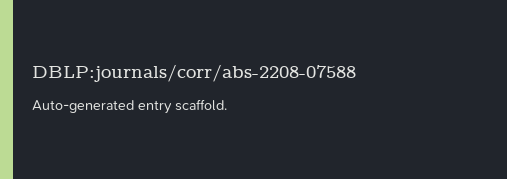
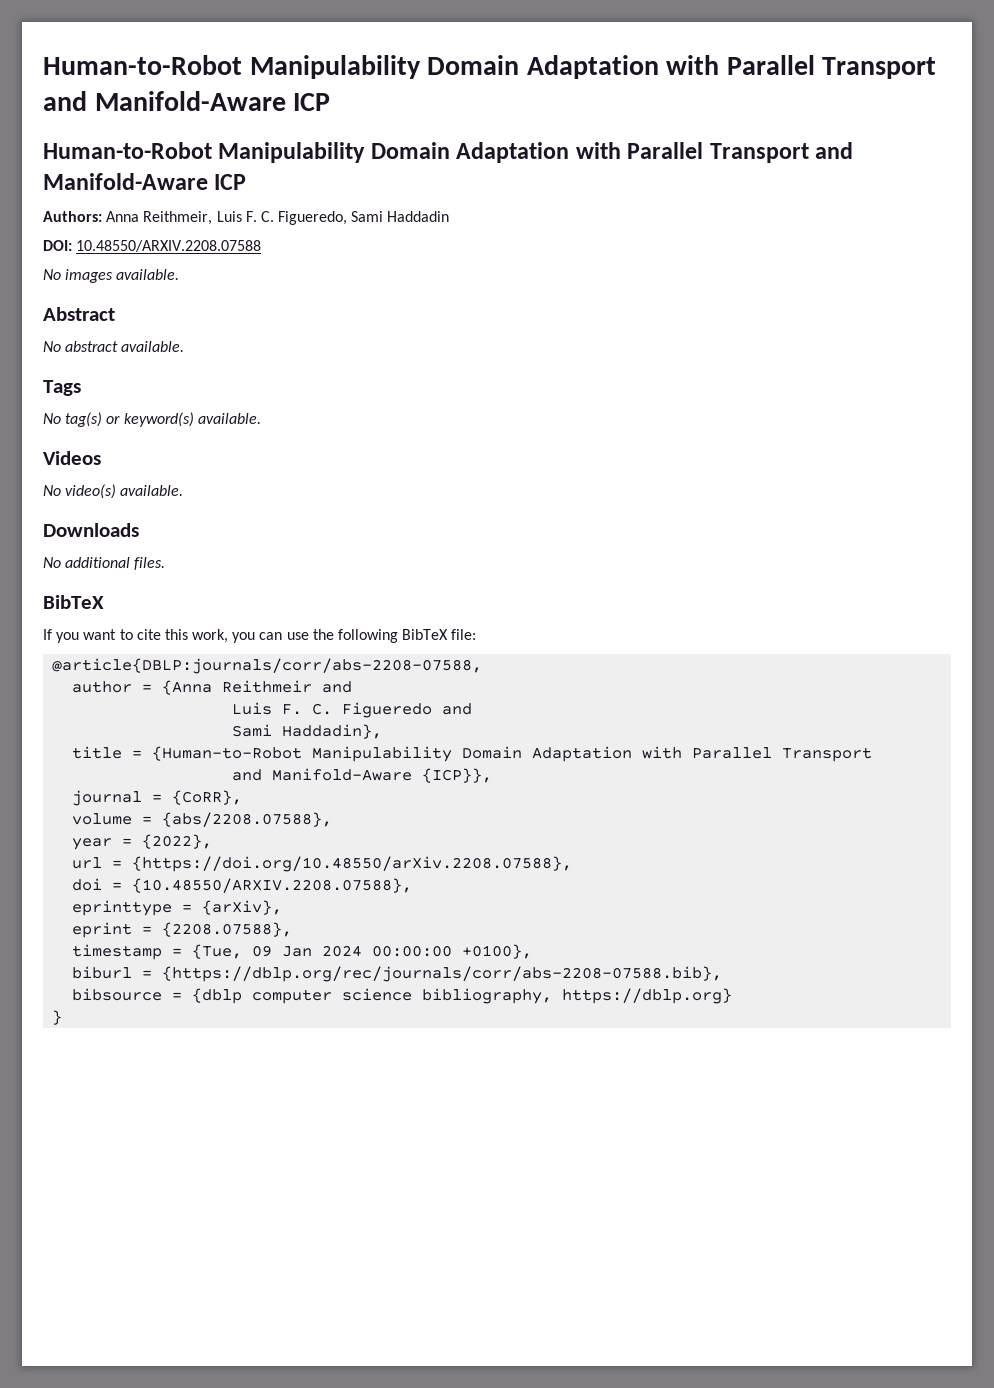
[32,64,356,82] [32,99,227,114] DBLP:journals/corr/abs-2208-07588 // Auto-generated entry scaffold. -> [43,55,937,79] [43,91,331,111] [43,142,854,163] [43,173,247,190] [43,211,450,225] [43,240,262,252] [43,269,180,283] [43,307,115,321] [43,341,185,352] [43,380,81,396] [43,412,261,427] [43,451,101,465] [43,484,184,499] [43,523,139,537] [43,557,166,570] [43,595,104,609] [43,629,477,643] [52,658,483,674] [72,680,353,695] [232,702,473,718] [232,724,383,739] [72,746,873,762] [232,768,493,783] [72,790,243,806] [72,812,333,827] [72,834,213,850] [72,856,573,872] [72,878,413,893] [72,900,283,916] [72,922,293,938] [72,944,533,960] [72,966,723,982] [72,988,733,1004] [52,1010,63,1025] Human-to-Robot Manipulability Domain Adaptation with Parallel Transport and Manifold-Aware ICP // Human-to-Robot Manipulability Domain Adaptation with Parallel Transport and Manifold-Aware ICP // Authors: Anna Reithmeir, Luis F. C. Figueredo, Sami Haddadin // DOI: 10.48550/ARXIV.2208.07588 // No images available. // Abstract // No abstract available. // Tags // No tag(s) or keyword(s) available. // Videos // No video(s) available. // Downloads // No additional files. // BibTeX // If you want to cite this work, you can use the following BibTeX file: // @article{DBLP:journals/corr/abs-2208-07588, // author = {Anna Reithmeir and // Luis F. C. Figueredo and // Sami Haddadin}, // title = {Human-to-Robot Manipulability Domain Adaptation with Parallel Transport // and Manifold-Aware {ICP}}, // journal = {CoRR}, // volume = {abs/2208.07588}, // year = {2022}, // url = {https://doi.org/10.48550/arXiv.2208.07588}, // doi = {10.48550/ARXIV.2208.07588}, // eprinttype = {arXiv}, // eprint = {2208.07588}, // timestamp = {Tue, 09 Jan 2024 00:00:00 +0100}, // biburl = {https://dblp.org/rec/journals/corr/abs-2208-07588.bib}, // bibsource = {dblp computer science bibliography, https://dblp.org} // }

